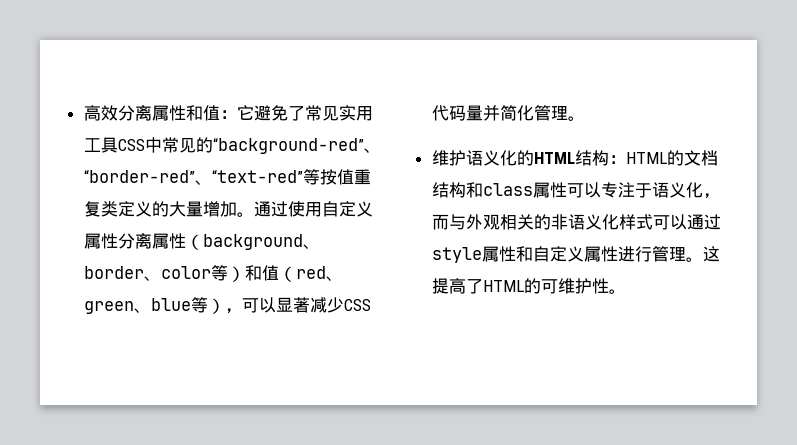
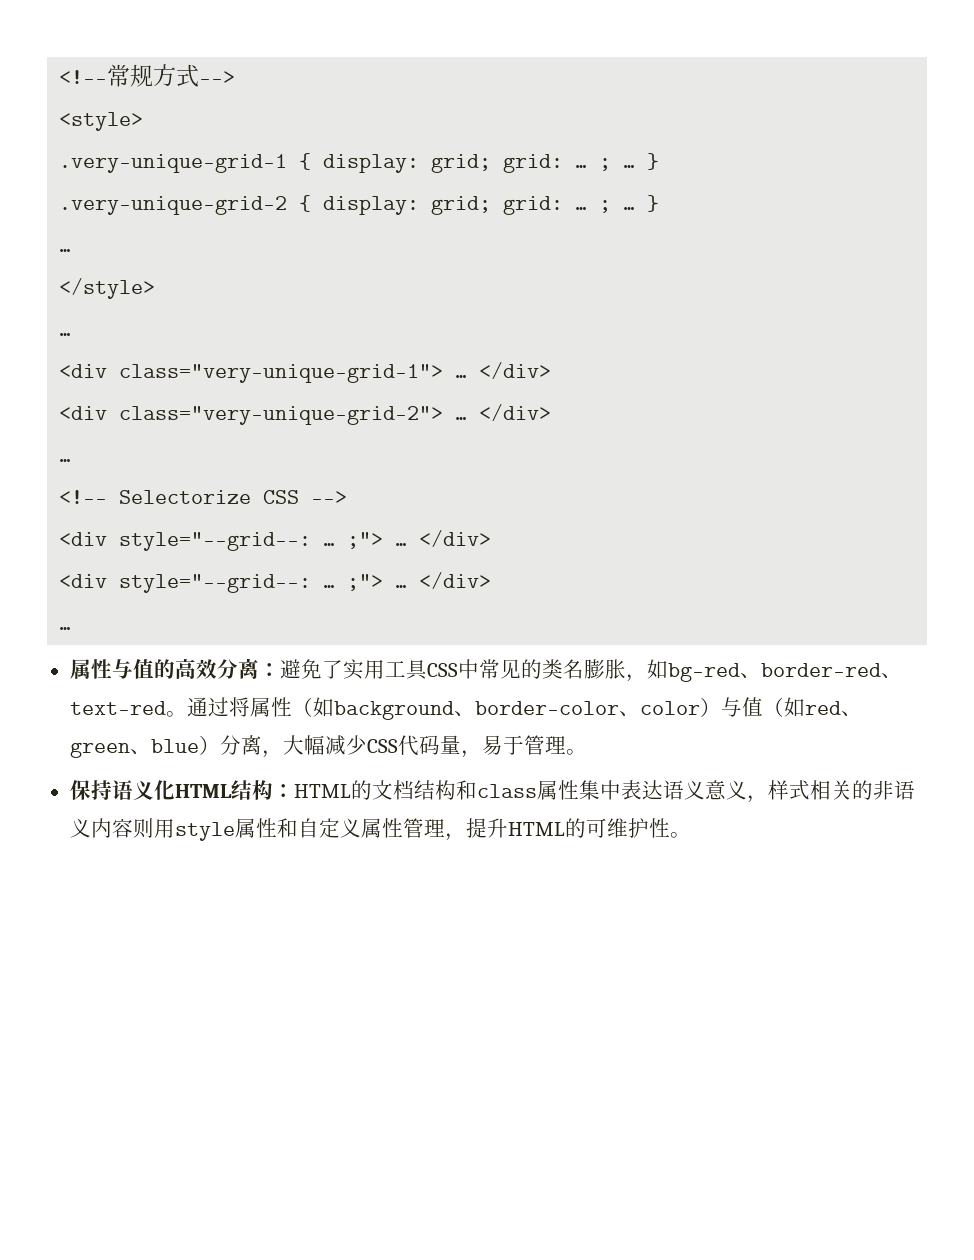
[83,105,339,121] 高效分离属性和值：它避免了常见 -> [59,64,236,87] [59,112,144,131] [59,153,660,173] [59,195,660,215] [59,249,72,252] [59,278,156,299] [59,333,72,336] [59,362,552,383] [59,404,552,425] [59,459,72,462] [59,490,348,504] [59,530,492,551] [59,572,492,593] [59,627,72,630] [69,658,343,679] <!--常规方式--> // <style> // .very-unique-grid-1 { display: grid; grid: … ; … } // .very-unique-grid-2 { display: grid; grid: … ; … } // … // </style> // … // <div class="very-unique-grid-1"> … </div> // <div class="very-unique-grid-2"> … </div> // … // <!-- Selectorize CSS --> // <div style="--grid--: … ;"> … </div> // <div style="--grid--: … ;"> … </div> // … // 属性与值的高效分离：避免了
[212,138,381,154] [83,169,371,185] [83,201,373,217] [83,233,320,250] [83,265,296,282] “background-red”、“border-red”、“text-red”等按值重复类定义的大量增加。通过使用自定义属性分离属性（background、border、color等）和值（ -> [541,659,902,682] [69,697,805,720] 类名膨胀，如bg-red、border-red、text-red。通过将属性（如background、border-color、color）与值（如
[190,297,310,314] 等），可以显著 -> [198,735,325,758] ）分离，大幅
[482,105,534,121] 并简化 -> [460,735,524,758] ，易于
[431,150,534,166] 维护语义化的 -> [69,780,175,800] 保持语义化
[566,182,720,199] [431,214,721,230] 可以专注于语义化，而与外观相关的非语义化样式可以通过 -> [578,780,915,803] [69,818,175,838] 集中表达语义意义，样式相关的非语义内容则用
[617,246,720,262] [431,278,483,294] 进行管理。这提高了 -> [402,818,508,841] 管理，提升

